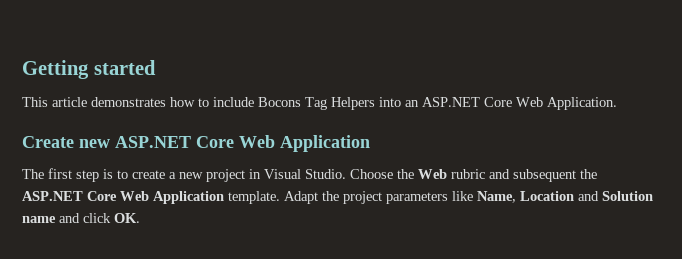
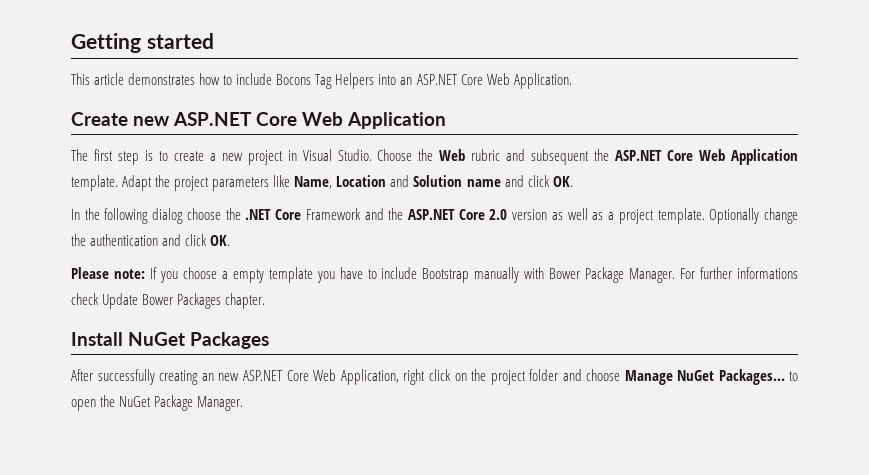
(140, 218) none -> [71,208,799,224] [71,234,231,246] [71,267,799,283] [71,293,266,309] [71,332,269,349] [71,369,799,385] [71,395,244,411] // In the following dialog choose the .NET Core Framework and the ASP.NET Core 2.0 version as well as a project template. Optionally change the authentication and click OK. // Please note: If you choose a empty template you have to include Bootstrap manually with Bower Package Manager. For further informations check Update Bower Packages chapter. // Install NuGet Packages // After successfully creating an new ASP.NET Core Web Application, right click on the project folder and choose Manage NuGet Packages... to open the NuGet Package Manager.

